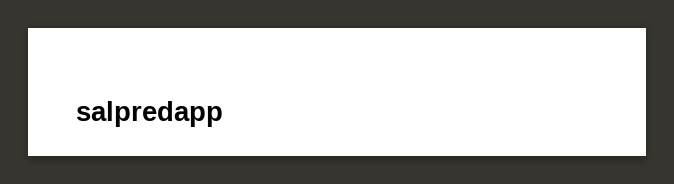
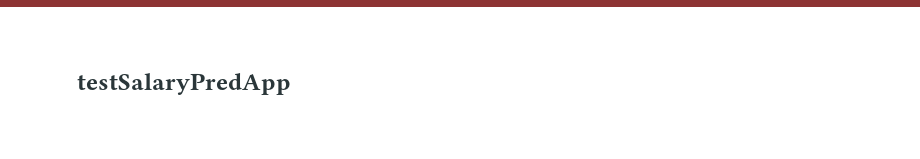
[76,101,223,127] salpredapp -> [77,73,291,95] testSalaryPredApp

